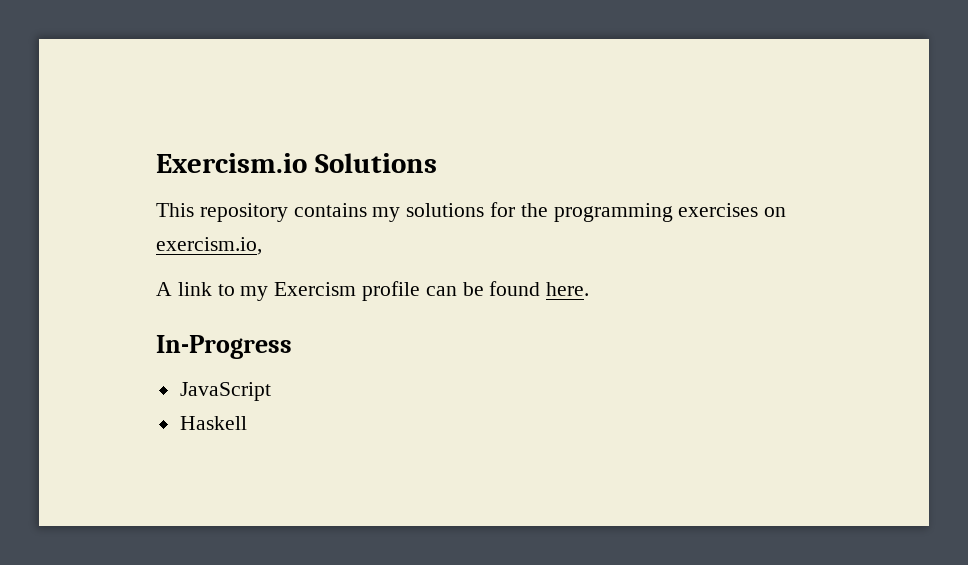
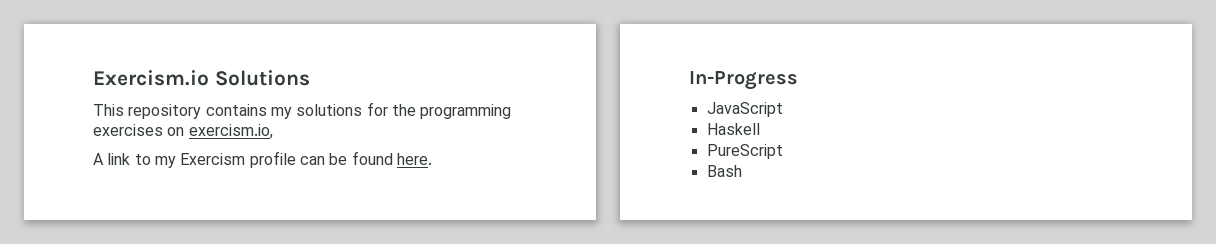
(247, 423) none -> [706,144,783,159] [706,165,742,177] // PureScript // Bash

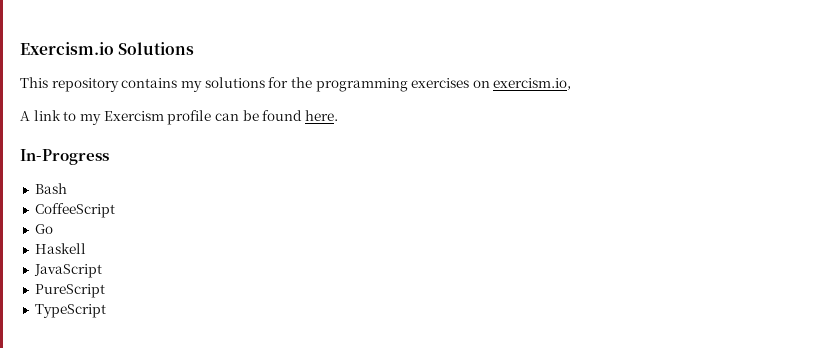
[706,102,783,117] JavaScript -> [34,183,67,194] [34,203,115,218] [34,224,53,234] Bash // CoffeeScript // Go
(760, 129) none -> [33,264,102,278] // JavaScript
[706,165,742,177] Bash -> [34,304,106,318] TypeScript

